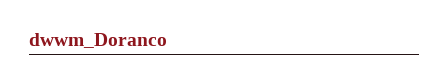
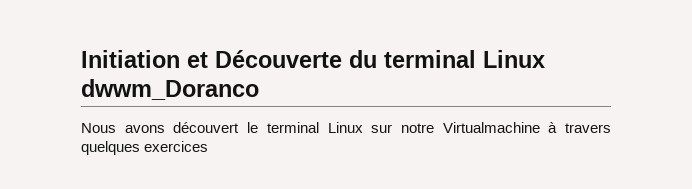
[29,33,167,48] dwwm_Doranco -> [81,50,545,68] [81,79,259,100] [81,122,611,133] [81,141,209,155] Initiation et Découverte du terminal Linux dwwm_Doranco // Nous avons découvert le terminal Linux sur notre Virtualmachine à travers quelques exercices

